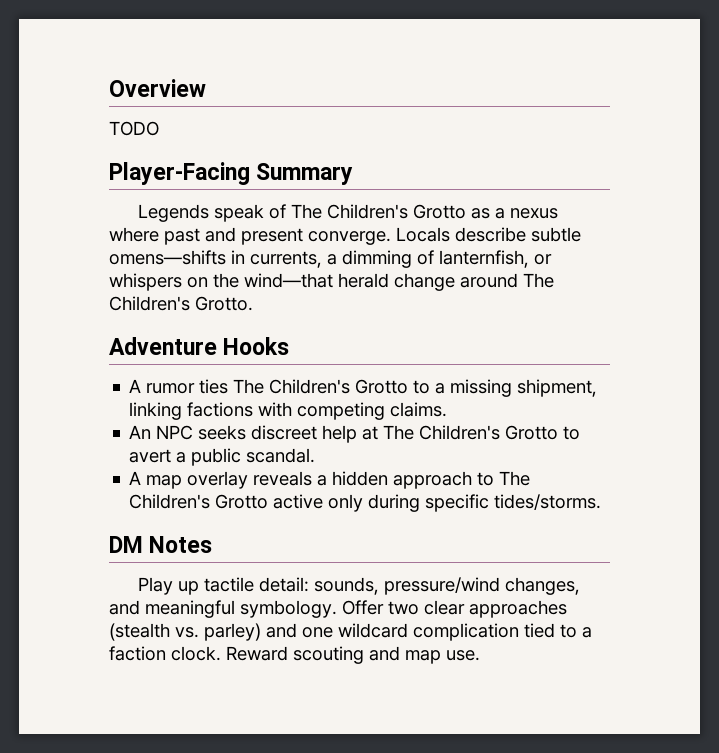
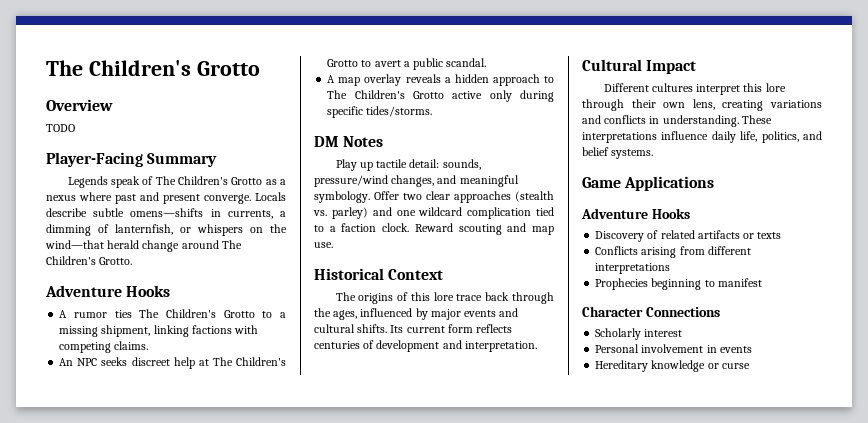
(109, 88) none -> [46,60,260,76] The Children's Grotto //
(480, 655) none -> [314,268,444,280] [335,292,554,304] [314,308,519,320] [314,324,513,333] [314,340,537,352] [582,59,697,74] [603,83,786,95] [582,99,822,111] [582,115,772,127] [582,131,822,143] [582,147,654,159] [582,176,715,191] [581,208,690,219] [595,230,782,242] [595,246,751,258] [595,263,671,274] [595,278,762,290] [582,306,720,317] [595,328,683,340] [595,344,752,353] [595,360,750,372] // Historical Context // The origins of this lore trace back through the ages, influenced by major events and cultural shifts. Its current form reflects centuries of development and interpretation. // Cultural Impact // Different cultures interpret this lore through their own lens, creating variations and conflicts in understanding. These interpretations influence daily life, politics, and belief systems. // Game Applications // Adventure Hooks // Discovery of related artifacts or texts // Conflicts arising from different interpretations // Prophecies beginning to manifest // Character Connections // Scholarly interest // Personal involvement in events // Hereditary knowledge or curse

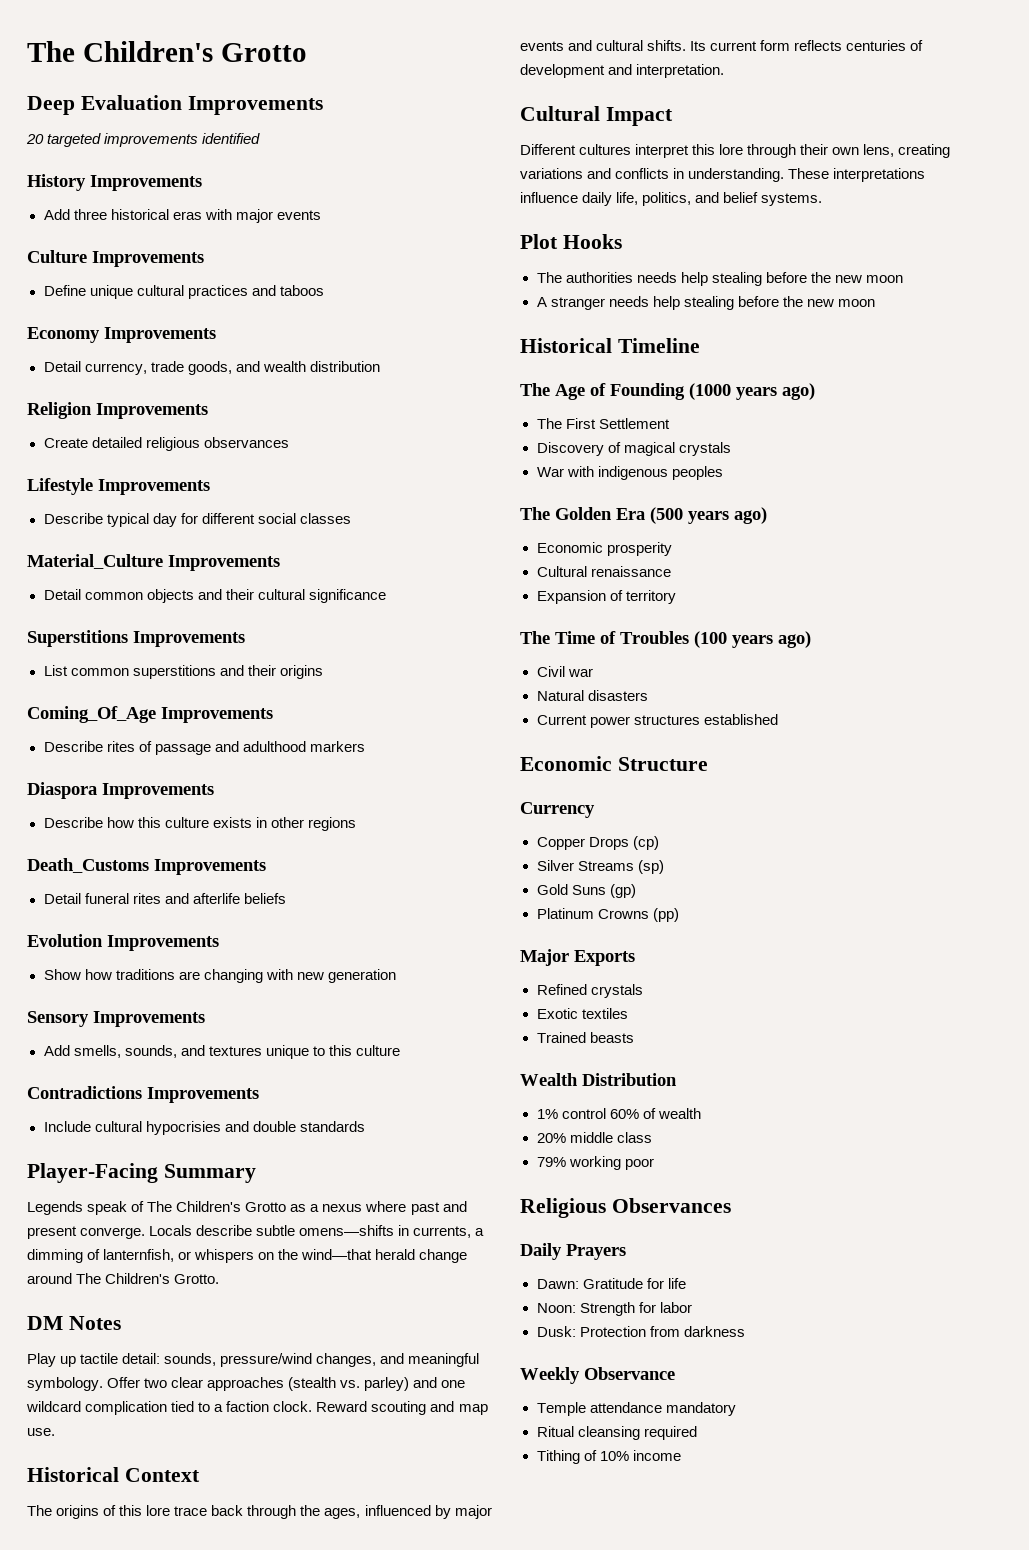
[46,99,113,111] [46,124,75,132] Overview // TODO -> [27,95,323,115] [26,133,261,147] [27,174,202,191] [43,209,321,223] [27,250,204,267] [43,285,324,299] [27,327,216,343] [43,361,380,375] [27,402,208,419] [43,437,289,451] [27,478,210,495] [43,513,351,527] [27,554,280,571] [43,589,386,603] [27,630,245,647] [43,665,323,679] [27,706,273,723] [43,741,365,755] [27,782,214,799] [43,817,356,831] [27,858,266,875] [43,893,286,904] [27,934,219,951] [43,969,396,983] [27,1011,205,1027] [43,1045,400,1059] [27,1086,259,1103] [43,1121,365,1135] Deep Evaluation Improvements // 20 targeted improvements identified // History Improvements // Add three historical eras with major events // Culture Improvements // Define unique cultural practices and taboos // Economy Improvements // Detail currency, trade goods, and wealth distribution // Religion Improvements // Create detailed religious observances // Lifestyle Improvements // Describe typical day for different social classes // Material_Culture Improvements // Detail common objects and their cultural significance // Superstitions Improvements // List common superstitions and their origins // Coming_Of_Age Improvements // Describe rites of passage and adulthood markers // Diaspora Improvements // Describe how this culture exists in other regions // Death_Customs Improvements // Detail funeral rites and afterlife beliefs // Evolution Improvements // Show how traditions are changing with new generation // Sensory Improvements // Add smells, sounds, and textures unique to this culture // Contradictions Improvements // Include cultural hypocrisies and double standards
[45,285,171,297] [59,309,286,318] [59,325,259,337] [59,341,149,353] [59,357,286,369] [327,58,487,70] [327,74,554,86] [327,90,554,102] [327,106,433,118] // Adventure Hooks // A rumor ties The Children's Grotto to a missing shipment, linking factions with competing claims. // An NPC seeks discreet help at The Children's Grotto to avert a public scandal. // A map overlay reveals a hidden approach to The Children's Grotto active only during specific tides/storms. -> (220, 1279) none
[582,176,715,191] [581,208,690,219] [595,230,782,242] [595,246,751,258] [595,263,671,274] [595,278,762,290] [582,306,720,317] [595,328,683,340] [595,344,752,353] [595,360,750,372] Game Applications // Adventure Hooks // Discovery of related artifacts or texts // Conflicts arising from different interpretations // Prophecies beginning to manifest // Character Connections // Scholarly interest // Personal involvement in events // Hereditary knowledge or curse -> [520,234,622,249] [536,272,903,286] [536,296,875,310] [520,338,700,353] [520,383,815,400] [536,418,670,429] [536,442,731,456] [536,466,723,480] [520,507,767,524] [536,542,672,556] [536,566,671,577] [536,590,676,604] [520,631,811,648] [536,666,593,677] [536,690,648,701] [536,714,778,728] [520,756,708,771] [520,802,595,818] [536,836,659,850] [536,860,664,874] [536,884,636,898] [536,908,679,922] [520,949,635,966] [536,984,643,998] [536,1008,628,1019] [536,1032,634,1043] [520,1073,677,1086] [536,1108,701,1119] [536,1132,652,1143] [536,1156,654,1170] [520,1198,731,1218] [520,1243,626,1260] [536,1278,686,1289] [536,1302,692,1316] [536,1326,745,1337] [520,1367,675,1384] [536,1402,736,1416] [536,1426,697,1440] [536,1450,681,1464] Plot Hooks // The authorities needs help stealing before the new moon // A stranger needs help stealing before the new moon // Historical Timeline // The Age of Founding (1000 years ago) // The First Settlement // Discovery of magical crystals // War with indigenous peoples // The Golden Era (500 years ago) // Economic prosperity // Cultural renaissance // Expansion of territory // The Time of Troubles (100 years ago) // Civil war // Natural disasters // Current power structures established // Economic Structure // Currency // Copper Drops (cp) // Silver Streams (sp) // Gold Suns (gp) // Platinum Crowns (pp) // Major Exports // Refined crystals // Exotic textiles // Trained beasts // Wealth Distribution // 1% control 60% of wealth // 20% middle class // 79% working poor // Religious Observances // Daily Prayers // Dawn: Gratitude for life // Noon: Strength for labor // Dusk: Protection from darkness // Weekly Observance // Temple attendance mandatory // Ritual cleansing required // Tithing of 10% income

